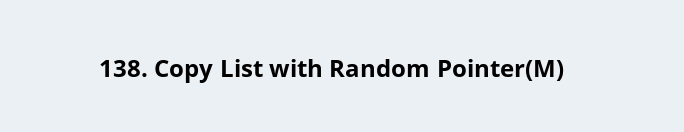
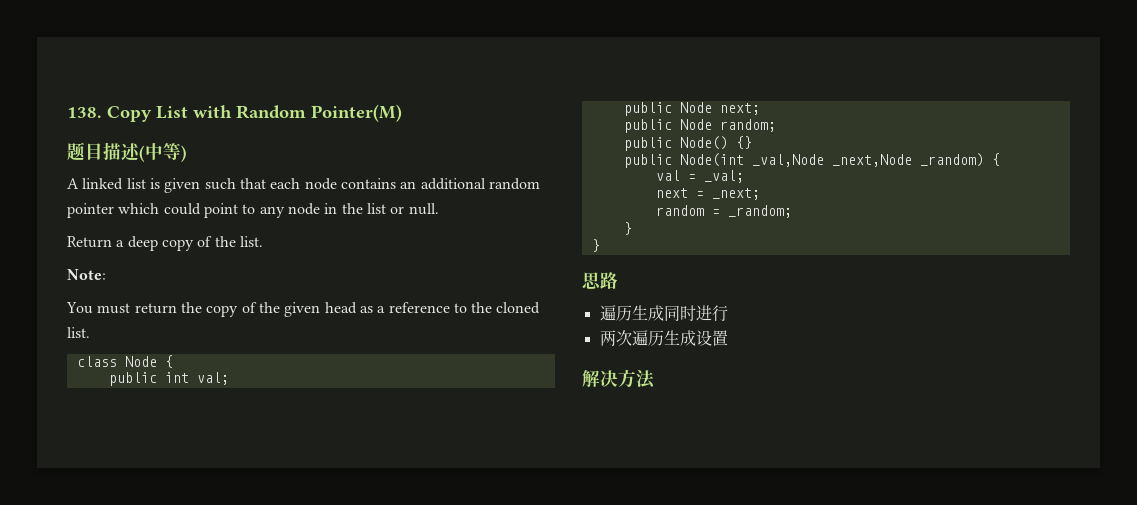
(564, 70) none -> [67,142,187,162] [67,178,540,193] [67,203,439,218] [67,236,263,251] [67,269,106,280] [66,302,541,317] [67,327,90,338] [76,355,173,368] [108,372,229,386] [623,102,760,116] [623,119,776,133] [623,136,752,151] [623,153,1000,168] [655,170,744,183] [655,188,760,200] [655,205,792,218] [623,222,632,235] [591,239,600,252] [582,272,618,289] [599,305,728,322] [599,330,728,346] [582,369,655,389] // 题目描述(中等) // A linked list is given such that each node contains an additional random pointer which could point to any node in the list or null. // Return a deep copy of the list. // Note: // You must return the copy of the given head as a reference to the cloned list. // class Node { // public int val; // public Node next; // public Node random; // public Node() {} // public Node(int _val,Node _next,Node _random) { // val = _val; // next = _next; // random = _random; // } // } // 思路 // 遍历生成同时进行 // 两次遍历生成设置 // 解决方法

